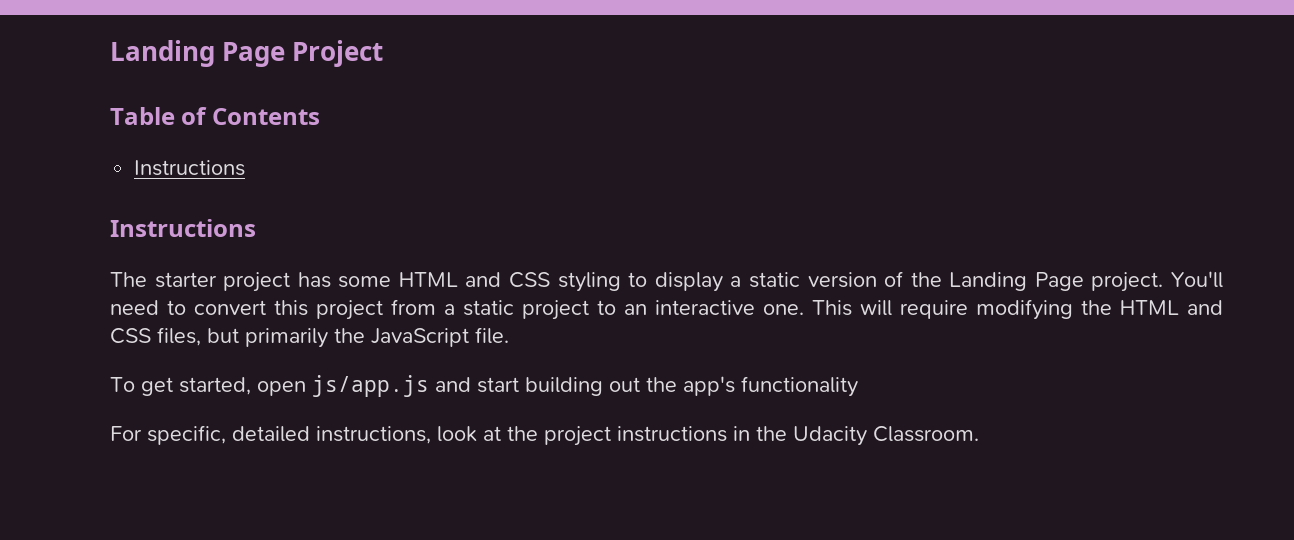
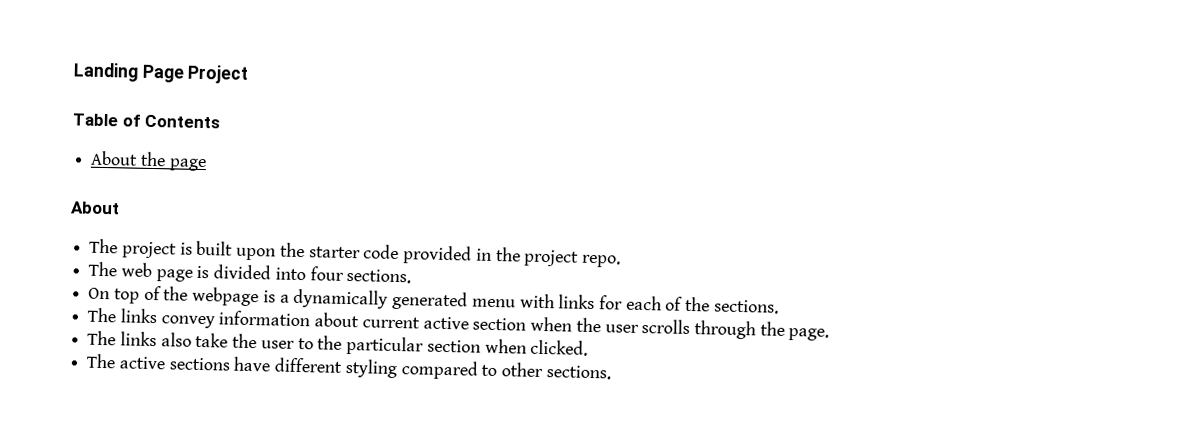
[134,160,246,176] [110,219,256,237] [110,271,1223,292] [110,299,1223,320] [110,327,509,348] [110,375,858,397] [110,425,979,446] Instructions // Instructions // The starter project has some HTML and CSS styling to display a static version of the Landing Page project. You'll need to convert this project from a static project to an interactive one. This will require modifying the HTML and CSS files, but primarily the JavaScript file. // To get started, open js/app.js and start building out the app's functionality // For specific, detailed instructions, look at the project instructions in the Udacity Classroom. -> [90,150,207,172] [70,201,120,215] [89,238,621,268] [88,261,412,284] [88,285,779,314] [87,307,830,341] [87,330,589,356] [86,353,611,380] About the page // About // The project is built upon the starter code provided in the project repo. // The web page is divided into four sections. // On top of the webpage is a dynamically generated menu with links for each of the sections. // The links convey information about current active section when the user scrolls through the page. // The links also take the user to the particular section when clicked. // The active sections have different styling compared to other sections.

